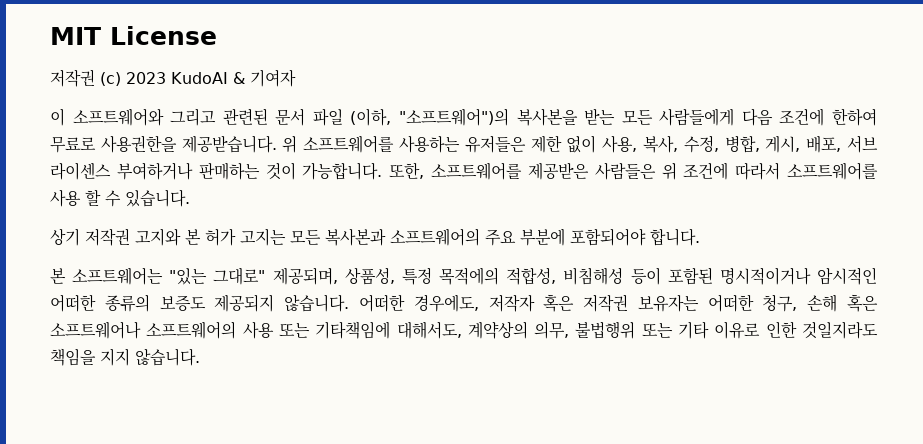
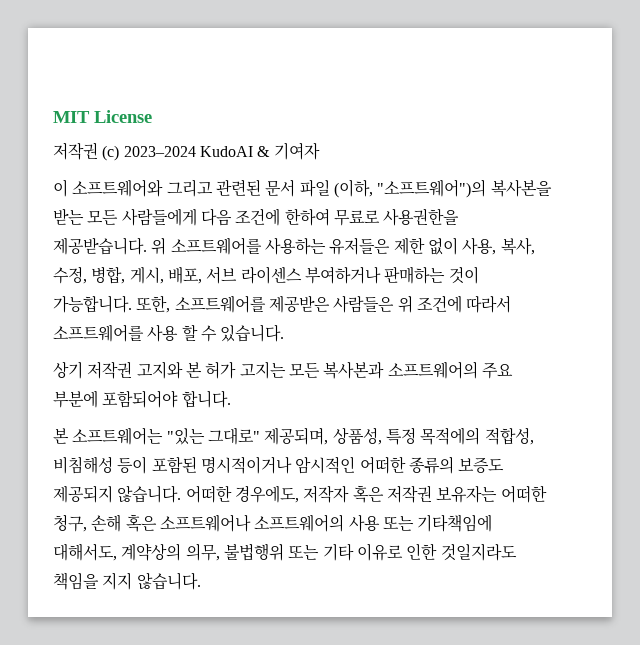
[126,72,166,84] 2023 -> [123,146,196,157] 2023–2024

